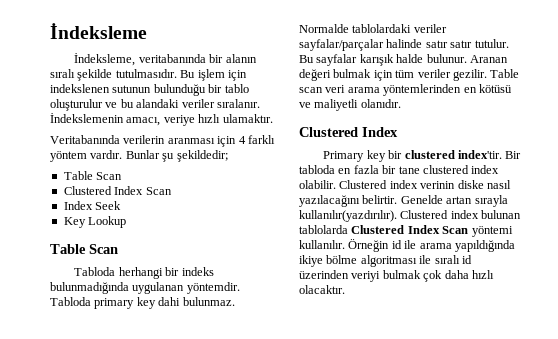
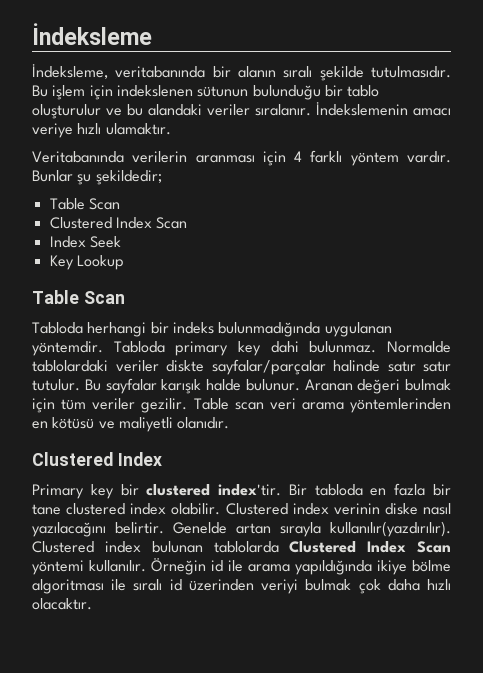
[112,85,152,93] sutunun -> [197,86,249,97] sütunun
[126,117,161,126] amacı, -> [413,108,451,116] amacı
(447, 28) none -> [166,360,204,372] diskte

